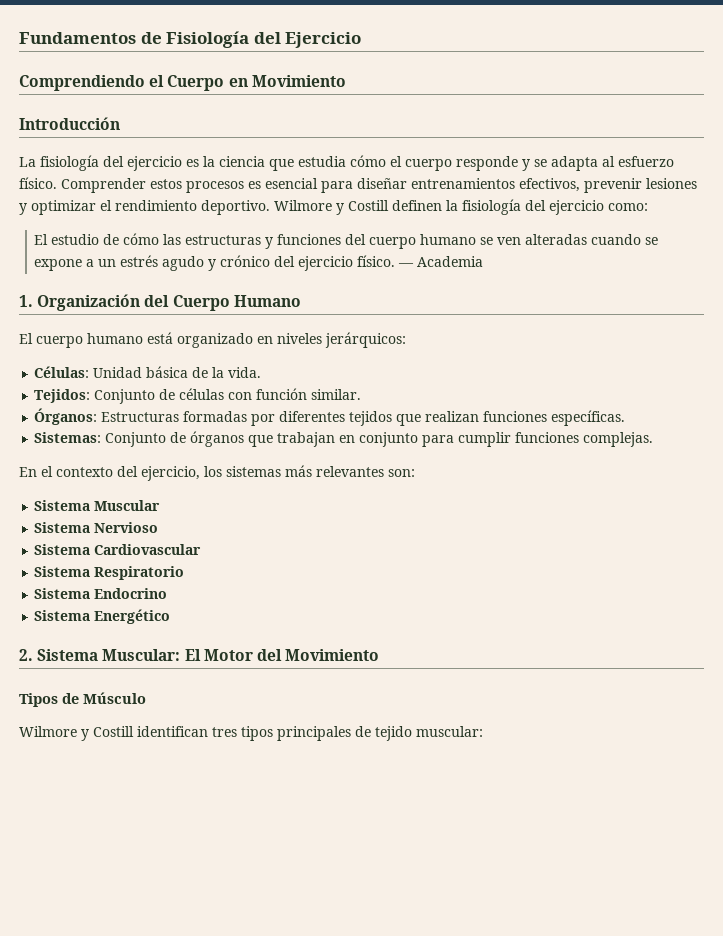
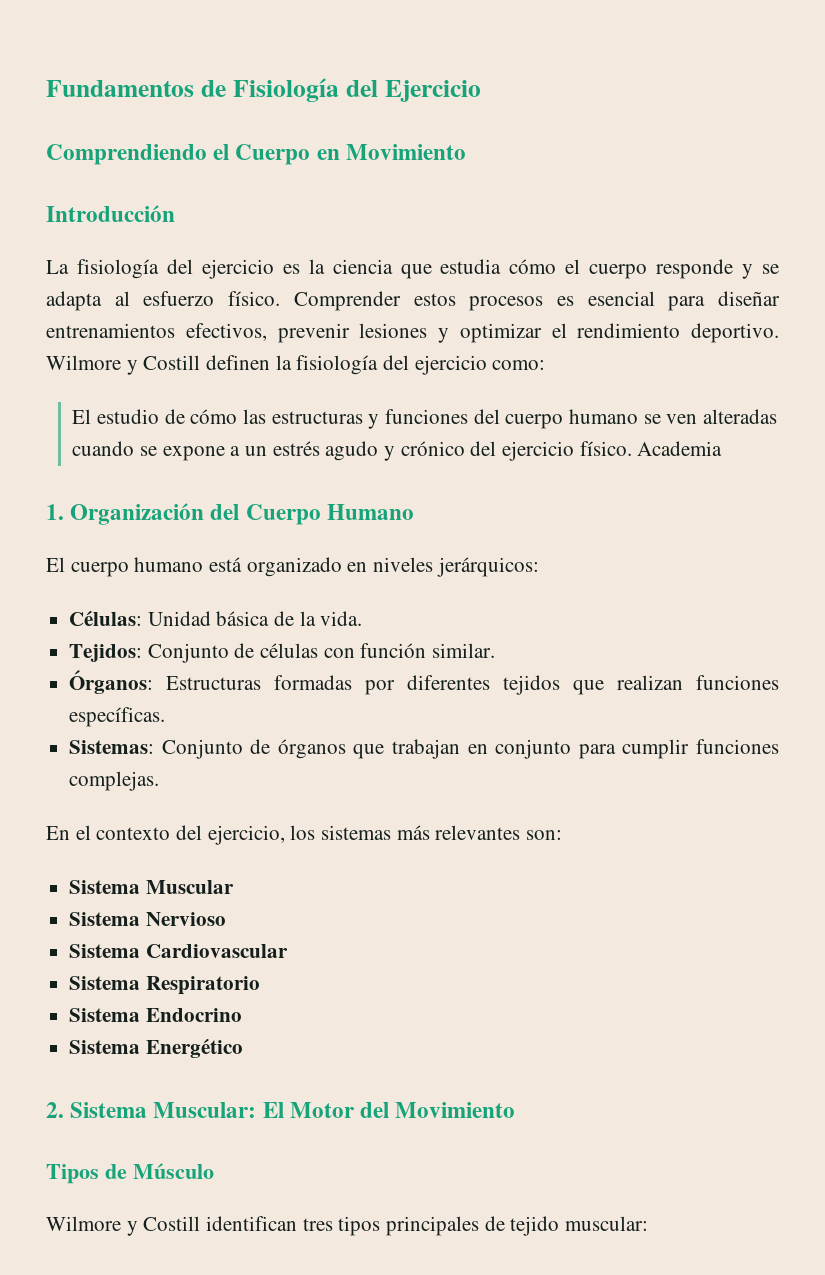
[398,263,415,267] — -> (632, 448) none

